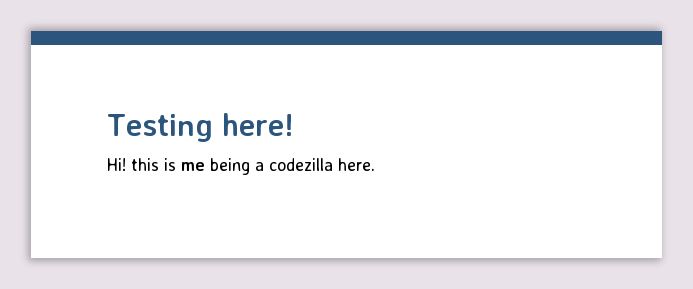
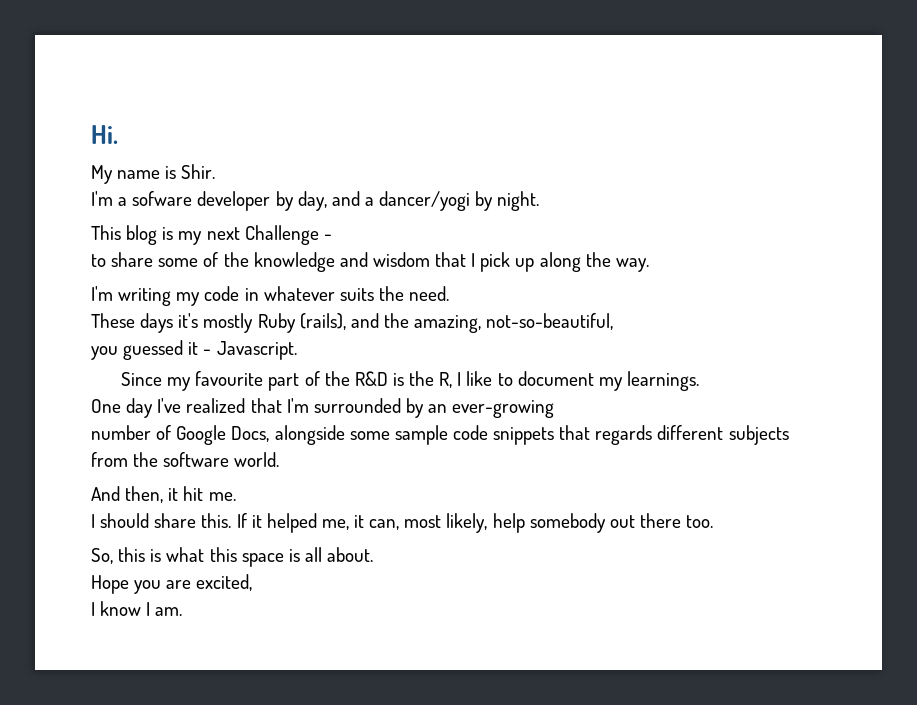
[107,113,294,142] [107,158,375,175] Testing here! // Hi! this is me being a codezilla here. -> [91,125,118,144] [91,164,216,184] [91,191,540,211] [91,225,332,245] [91,252,649,272] [91,286,450,306] [91,313,614,333] [91,340,297,360] [121,371,699,391] [91,398,555,418] [91,425,789,445] [91,452,280,467] [91,486,236,503] [91,513,714,533] [91,547,374,567] [91,574,253,594] [91,601,183,616] Hi. // My name is Shir. // I'm a sofware developer by day, and a dancer/yogi by night. // This blog is my next Challenge - // to share some of the knowledge and wisdom that I pick up along the way. // I'm writing my code in whatever suits the need. // These days it's mostly Ruby (rails), and the amazing, not-so-beautiful, // you guessed it - Javascript. // Since my favourite part of the R&D is the R, I like to document my learnings. // One day I've realized that I'm surrounded by an ever-growing // number of Google Docs, alongside some sample code snippets that regards different subjects from the software world. // And then, it hit me. // I should share this. If it helped me, it can, most likely, help somebody out there too. // So, this is what this space is all about. // Hope you are excited, // I know I am.

